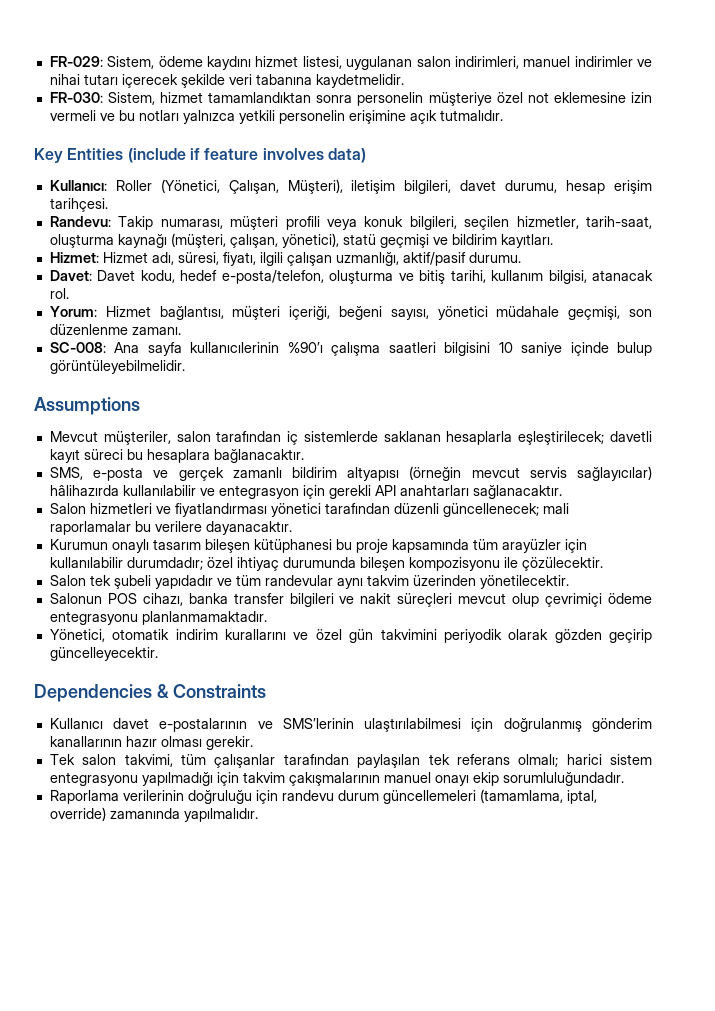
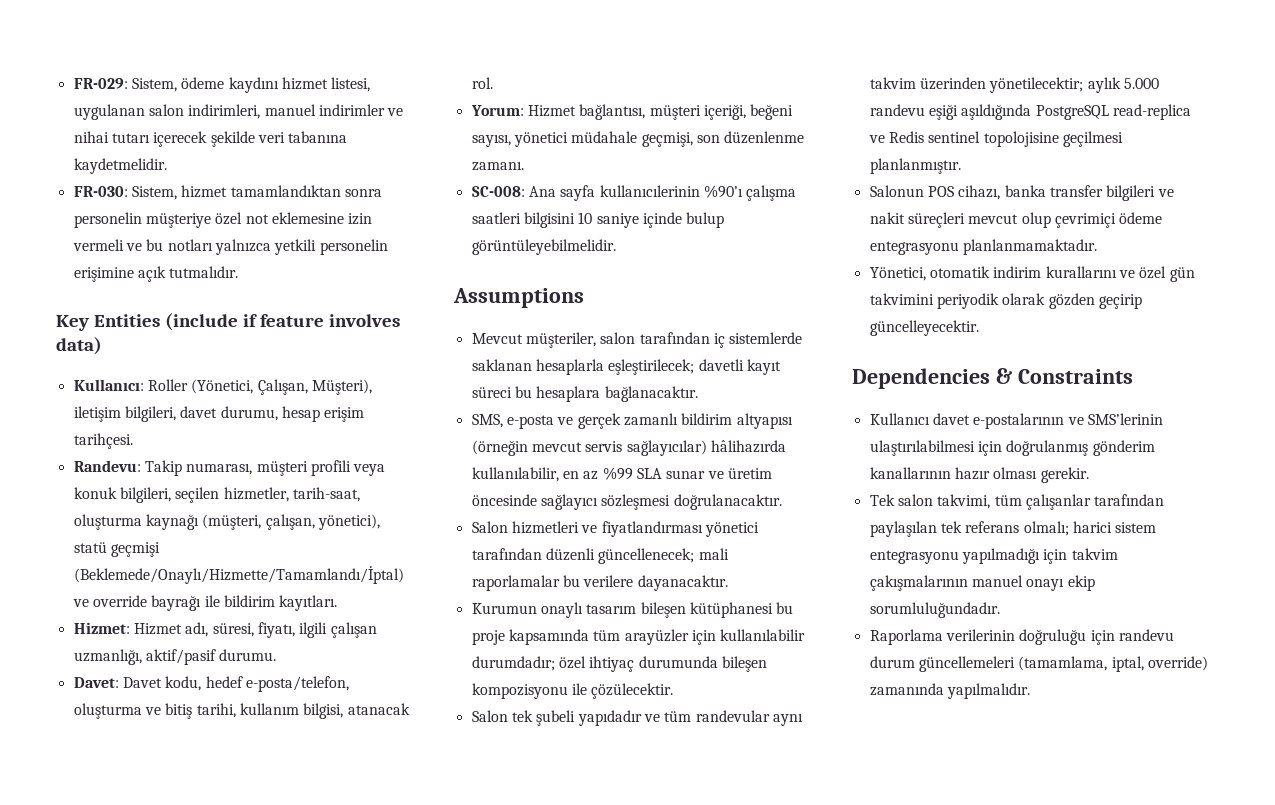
[432,237,448,245] ve -> [73,566,404,584] [72,595,220,611] (Beklemede/Onaylı/Hizmette/Tamamlandı/İptal) ve override bayrağı ile
[122,485,562,499] kullanılabilir ve entegrasyon için gerekli API anahtarları sağlanacaktır. -> [471,467,772,482] [471,494,782,510] kullanılabilir, en az %99 SLA sunar ve üretim öncesinde sağlayıcı sözleşmesi doğrulanacaktır.
[479,575,569,589] yönetilecektir. -> [989,77,1159,93] [869,104,1191,120] [868,131,1123,147] [869,158,961,174] yönetilecektir; aylık 5.000 randevu eşiği aşıldığında PostgreSQL read-replica ve Redis sentinel topolojisine geçilmesi planlanmıştır.

